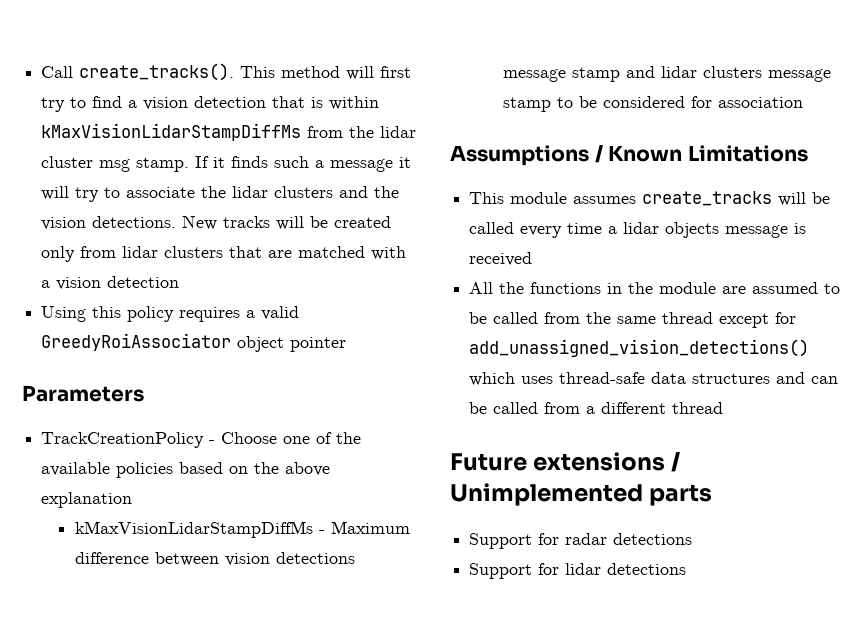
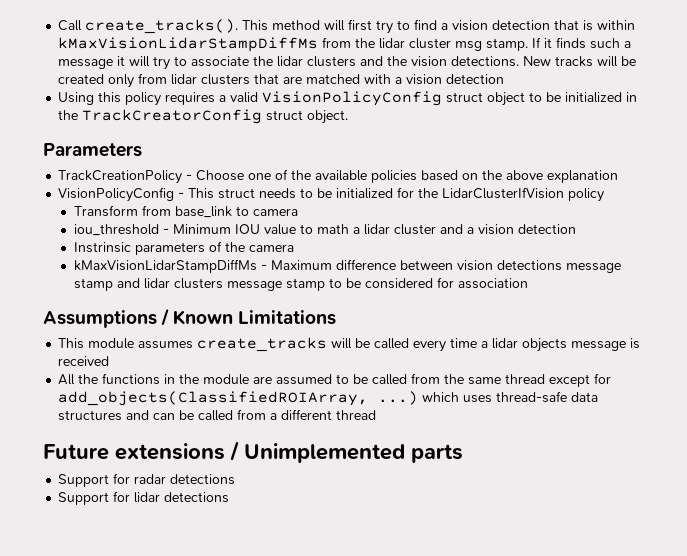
[41,333,347,352] GreedyRoiAssociator object pointer -> [262,91,638,106] [58,109,349,124] VisionPolicyConfig struct object to be initialized in the TrackCreatorConfig struct object.
(133, 500) none -> [58,187,605,202] [73,205,298,218] [73,224,576,236] [73,241,294,255] // VisionPolicyConfig - This struct needs to be initialized for the LidarClusterIfVision policy // Transform from base_link to camera // iou_threshold - Minimum IOU value to math a lidar cluster and a vision detection // Instrinsic parameters of the camera
[469,339,810,357] add_unassigned_vision_detections() -> [58,391,419,406] add_objects(ClassifiedROIArray, ...)

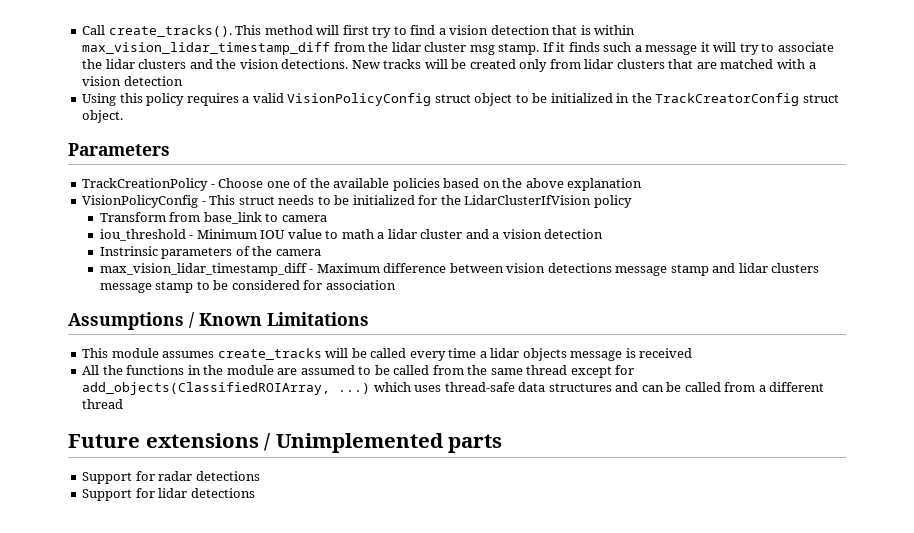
[58,37,319,52] kMaxVisionLidarStampDiffMs -> [82,42,331,55] max_vision_lidar_timestamp_diff
[73,259,257,273] kMaxVisionLidarStampDiffMs -> [99,263,307,276] max_vision_lidar_timestamp_diff

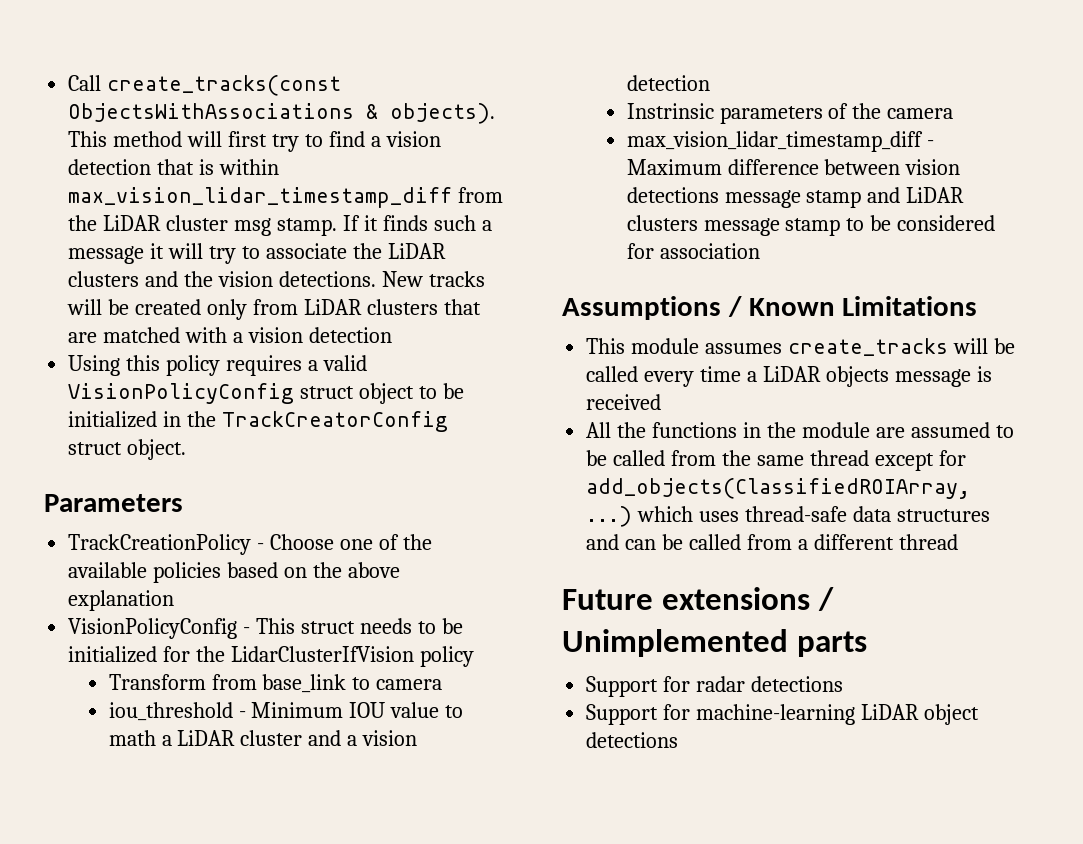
[108,25,232,37] create_tracks(). -> [107,75,342,96] [68,103,496,124] create_tracks(const ObjectsWithAssociations & objects).
[391,42,421,52] lidar -> [103,215,162,231] LiDAR
[105,59,135,69] lidar -> [387,243,446,259] LiDAR
[584,59,614,69] lidar -> [303,299,362,315] LiDAR
[387,229,417,239] lidar -> [177,730,236,746] LiDAR
[738,263,768,273] lidar -> [906,187,965,203] LiDAR
[490,348,520,358] lidar -> [762,366,821,382] LiDAR
[158,488,188,498] lidar -> [696,704,979,725] machine-learning LiDAR object

